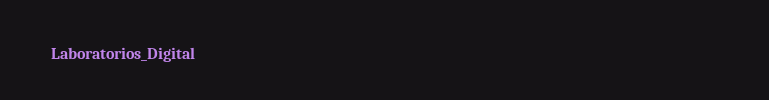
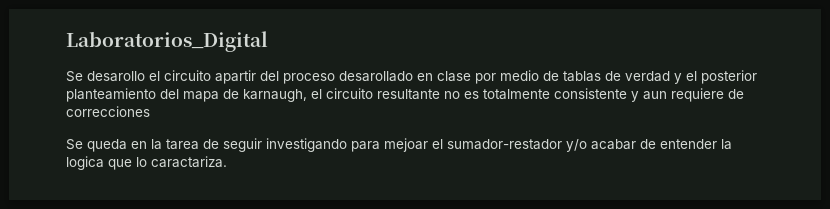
(195, 54) none -> [66,70,757,84] [66,88,744,102] [66,106,150,117] [66,138,732,152] [66,156,227,170] // Se desarollo el circuito apartir del proceso desarollado en clase por medio de tablas de verdad y el posterior planteamiento del mapa de karnaugh, el circuito resultante no es totalmente consistente y aun requiere de correcciones // Se queda en la tarea de seguir investigando para mejoar el sumador-restador y/o acabar de entender la logica que lo caractariza.

